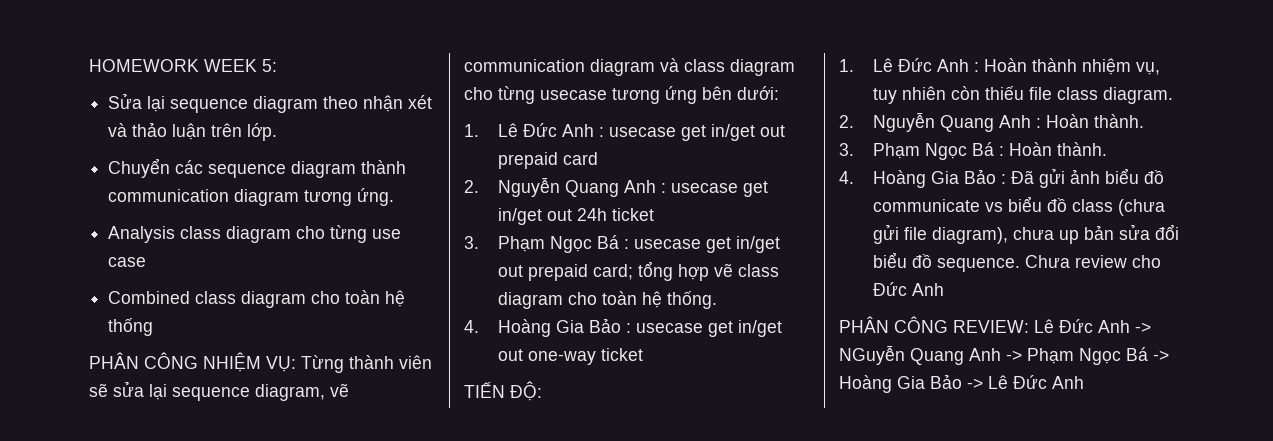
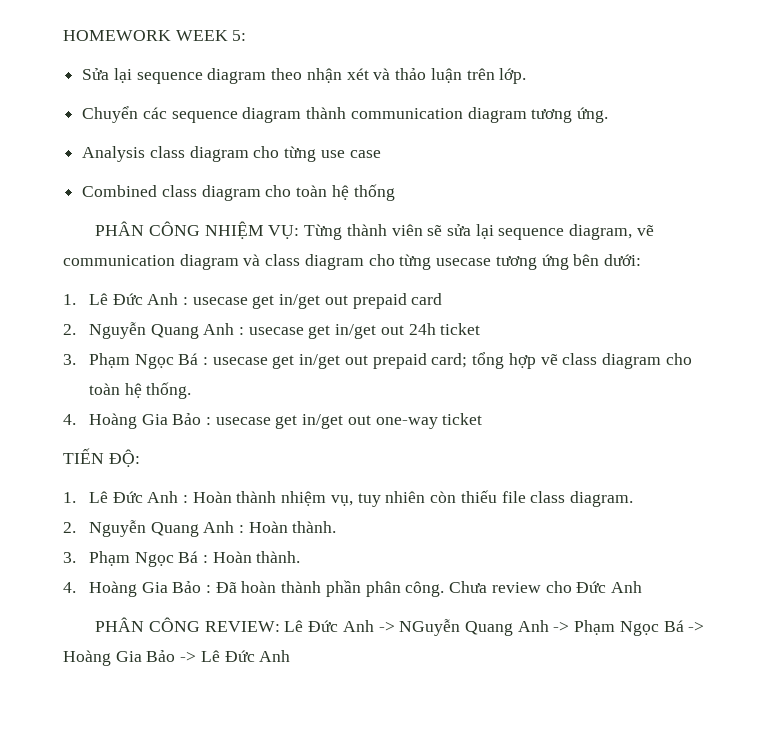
[1039,168,1165,188] [873,196,1166,216] [873,224,1180,244] [873,252,1021,272] gửi ảnh biểu đồ communicate vs biểu đồ class (chưa gửi file diagram), chưa up bản sửa đổi biểu đồ sequence. -> [241,580,445,597] hoàn thành phần phân công.

